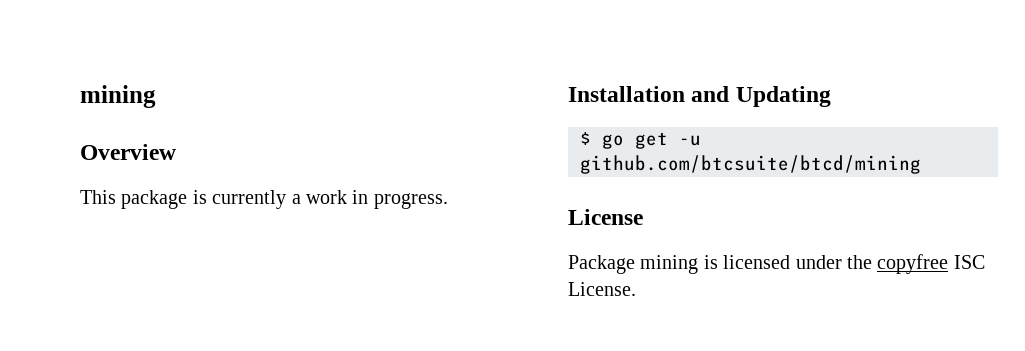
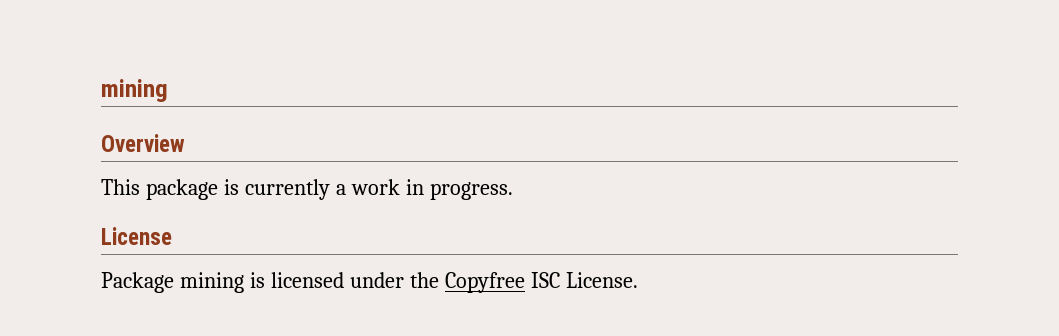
[568,86,831,107] [580,132,701,149] [580,155,921,174] // Installation and Updating // $ go get -u github.com/btcsuite/btcd/mining -> (513, 191) none
[877,254,949,274] copyfree -> [444,272,525,293] Copyfree

